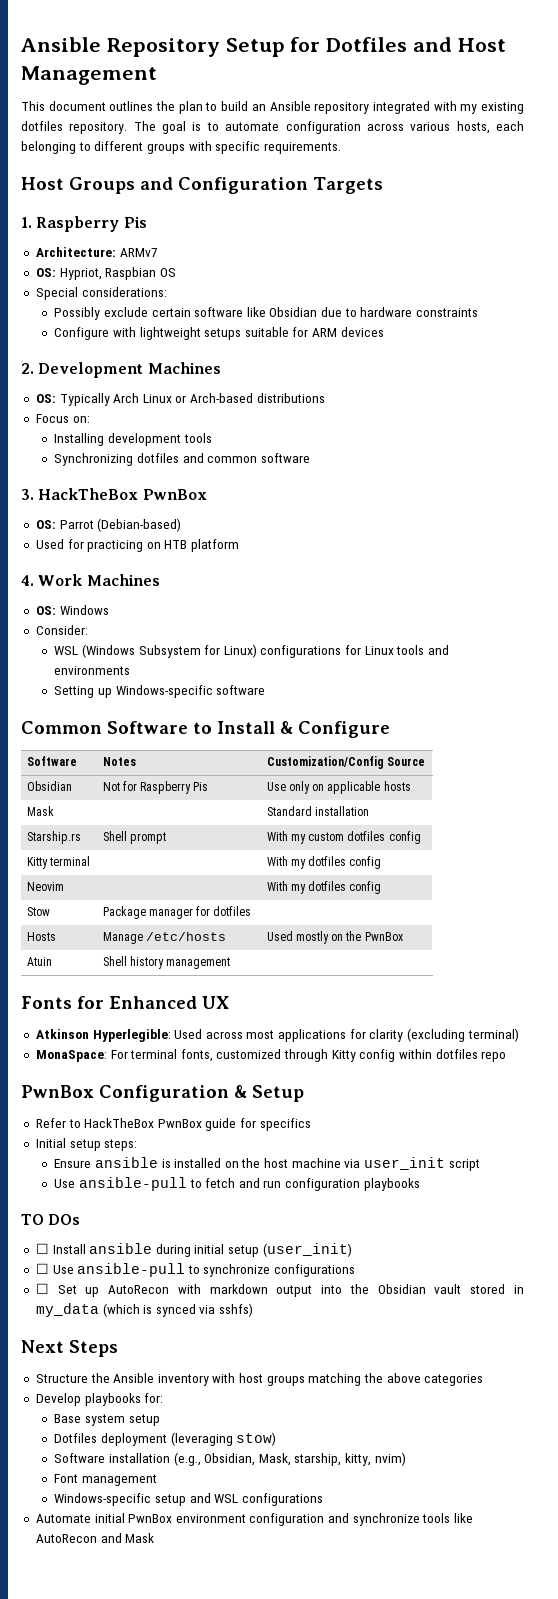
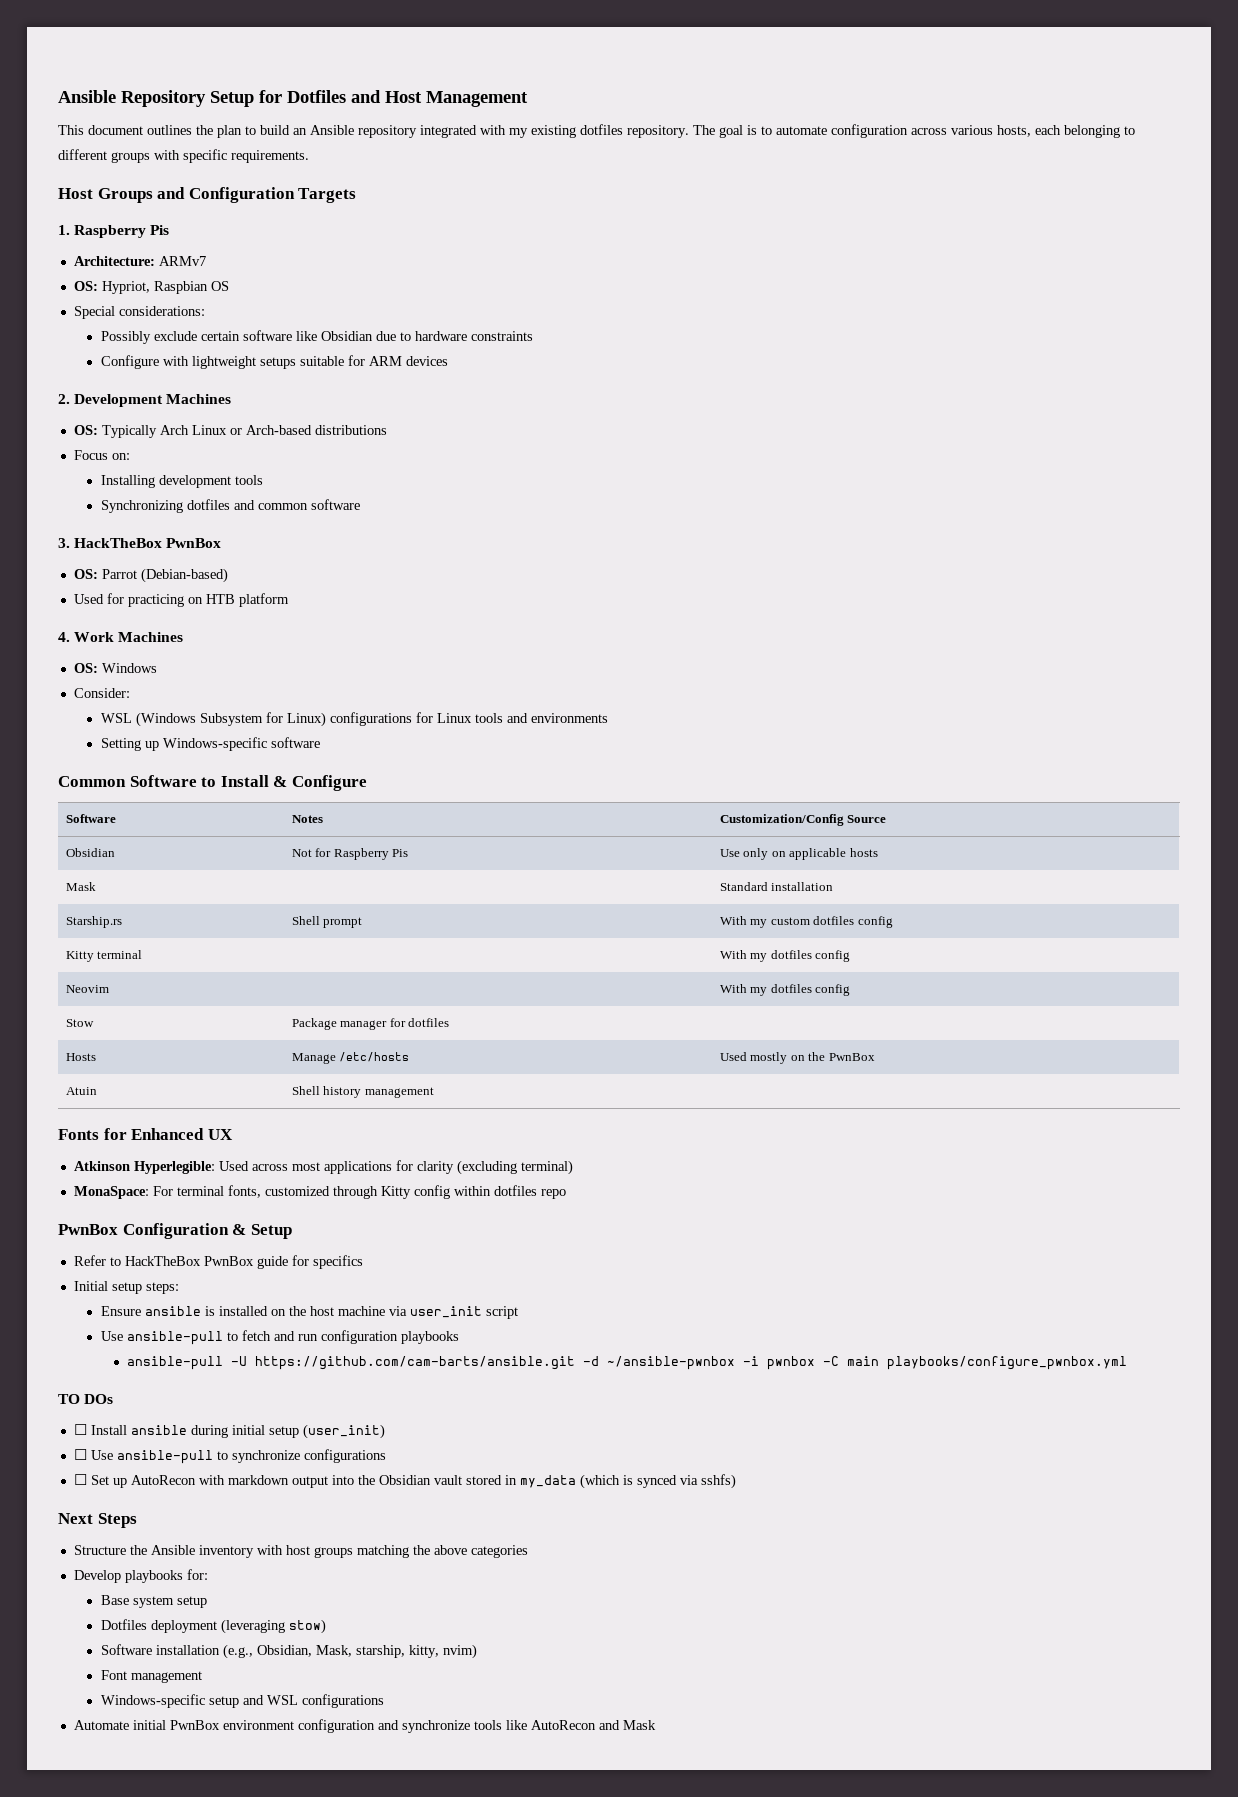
(420, 1184) none -> [127,1356,1128,1370] // ansible-pull -U https://github.com/cam-barts/ansible.git -d ~/ansible-pwnbox -i pwnbox -C main playbooks/configure_pwnbox.yml

